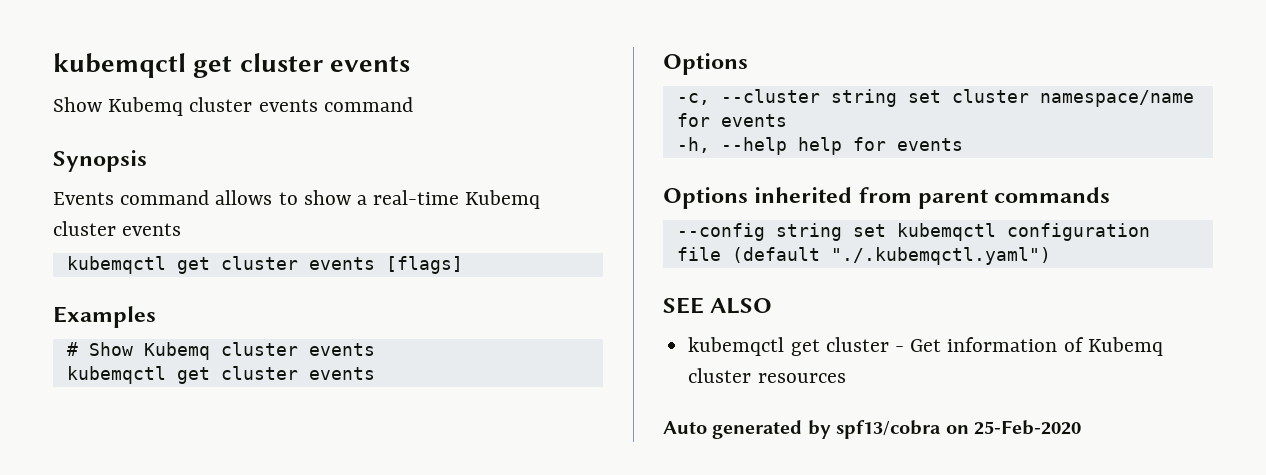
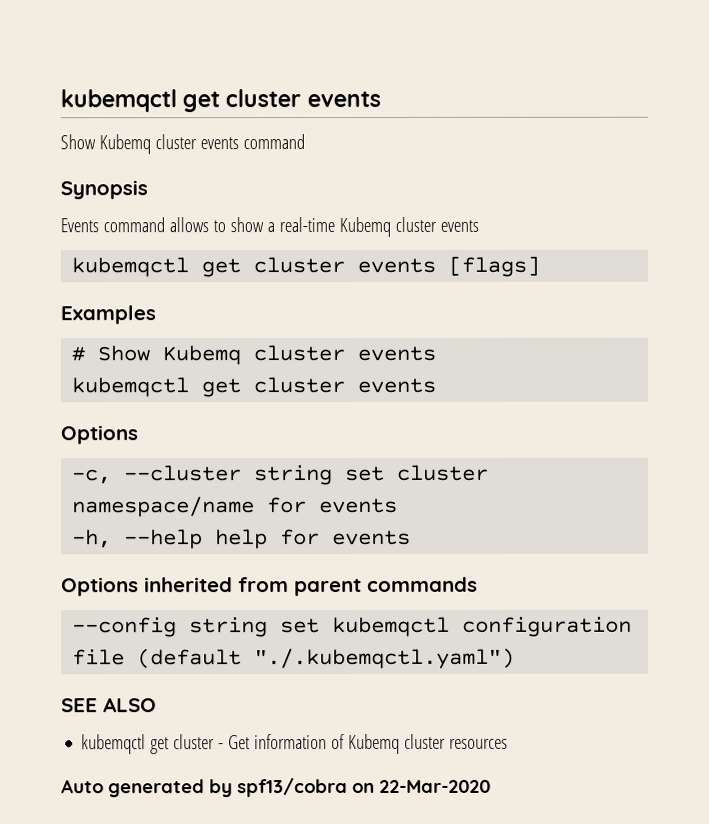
[974,420,1081,435] 25-Feb-2020 -> [379,779,491,793] 22-Mar-2020

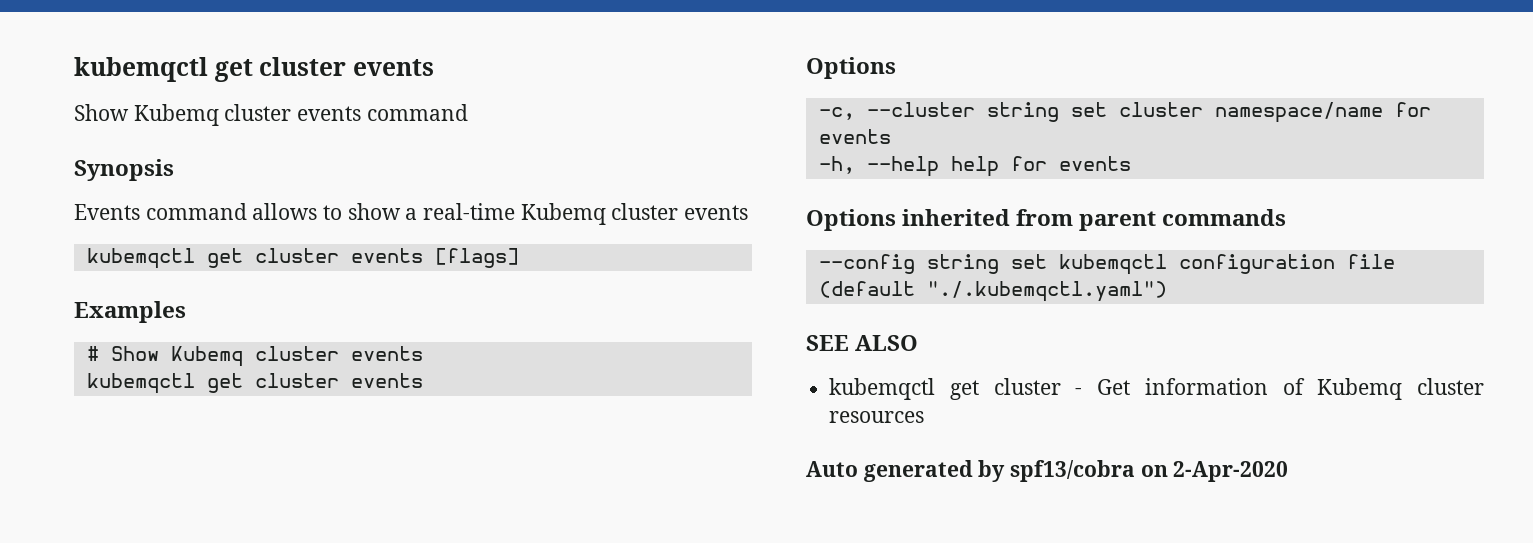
[379,779,491,793] 22-Mar-2020 -> [1173,461,1289,482] 2-Apr-2020

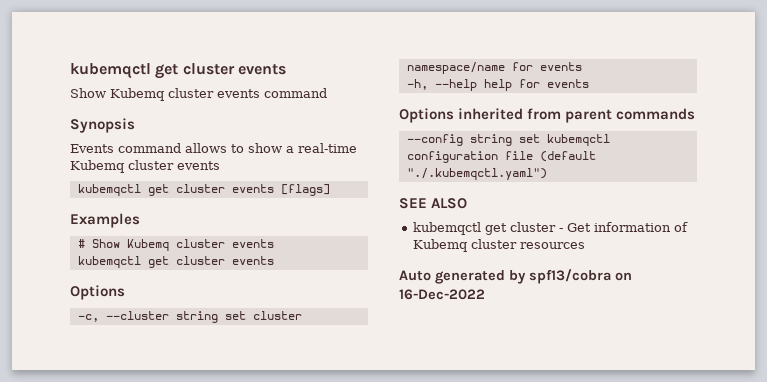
[1173,461,1289,482] 2-Apr-2020 -> [399,289,485,300] 16-Dec-2022

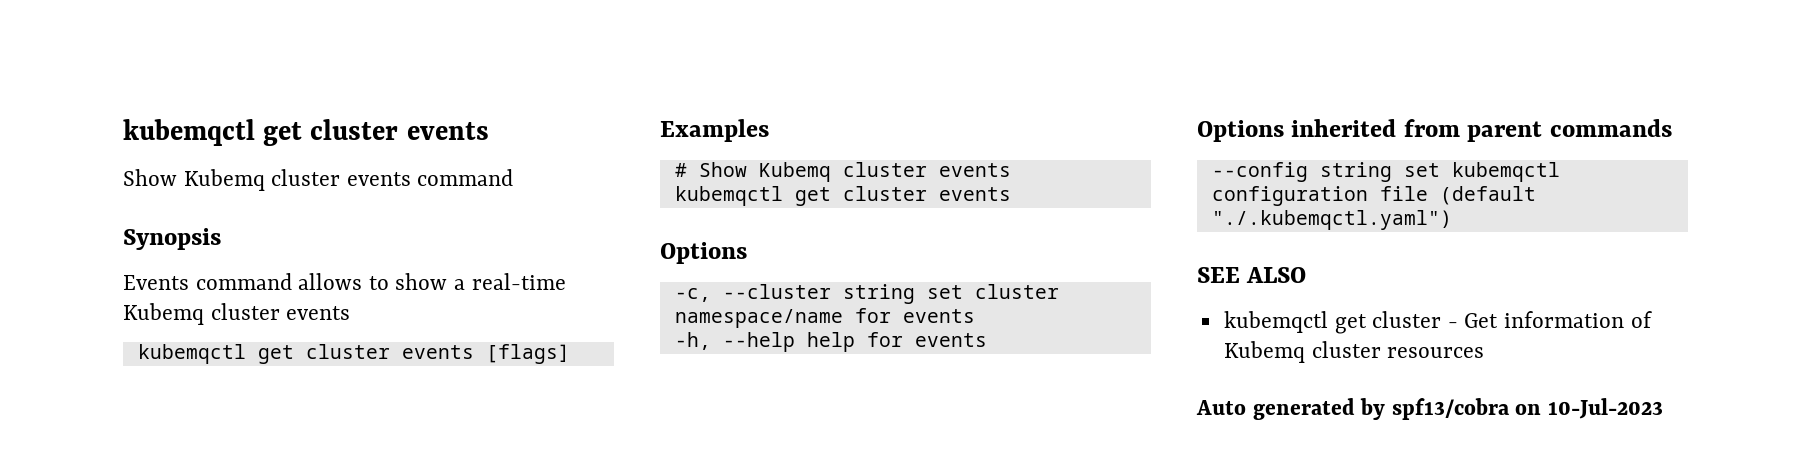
[399,289,485,300] 16-Dec-2022 -> [1548,398,1664,419] 10-Jul-2023

